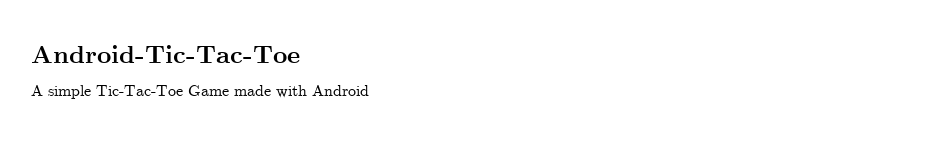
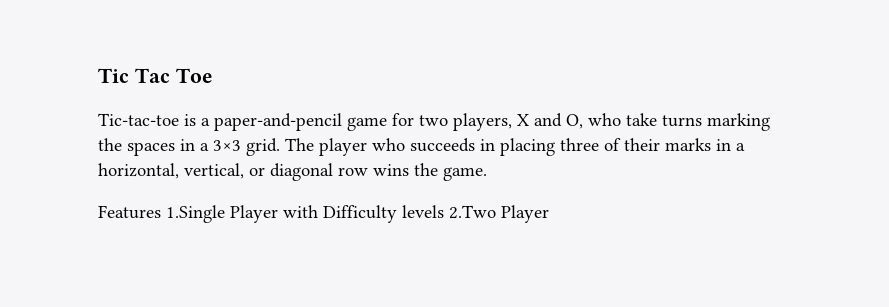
[31,45,300,63] [31,85,369,99] Android-Tic-Tac-Toe // A simple Tic-Tac-Toe Game made with Android -> [98,68,213,83] [98,113,770,131] [98,138,745,156] [98,163,487,181] [98,205,549,223] Tic Tac Toe // Tic-tac-toe is a paper-and-pencil game for two players, X and O, who take turns marking the spaces in a 3×3 grid. The player who succeeds in placing three of their marks in a horizontal, vertical, or diagonal row wins the game. // Features 1.Single Player with Difficulty levels 2.Two Player

